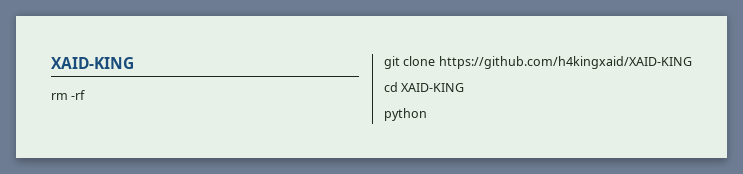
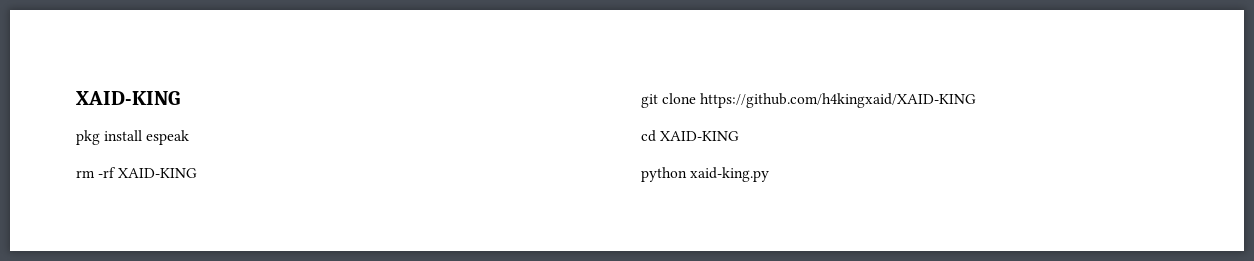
[51,57,134,69] XAID-KING -> [76,91,180,105] [76,130,190,145] XAID-KING // pkg install espeak
(86, 95) none -> [118,168,198,178] XAID-KING
(427, 114) none -> [690,167,770,182] xaid-king.py

